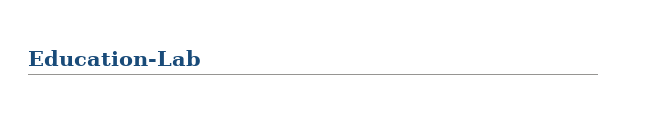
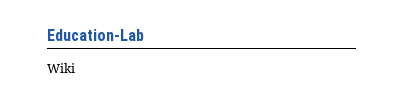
(201, 58) none -> [47,63,75,73] // Wiki

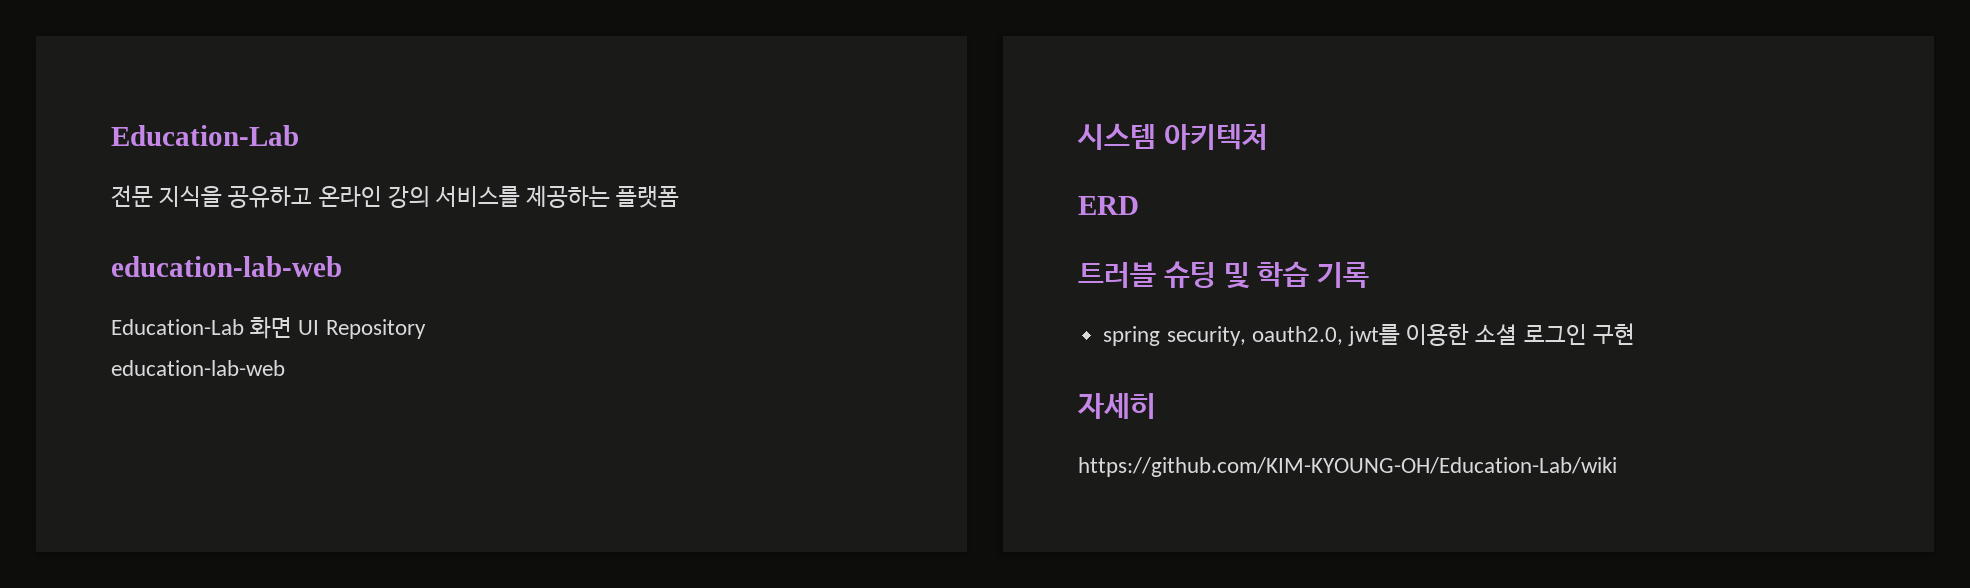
[47,63,75,73] Wiki -> [111,185,680,208] [111,256,342,277] [111,317,426,339] [111,360,285,376] [1077,123,1268,150] [1078,196,1139,215] [1078,261,1370,289] [1103,323,1635,346] [1077,393,1156,419] [1078,457,1617,477] 전문 지식을 공유하고 온라인 강의 서비스를 제공하는 플랫폼 // education-lab-web // Education-Lab 화면 UI Repository // education-lab-web // 시스템 아키텍처 // ERD // 트러블 슈팅 및 학습 기록 // spring security, oauth2.0, jwt를 이용한 소셜 로그인 구현 // 자세히 // https://github.com/KIM-KYOUNG-OH/Education-Lab/wiki

